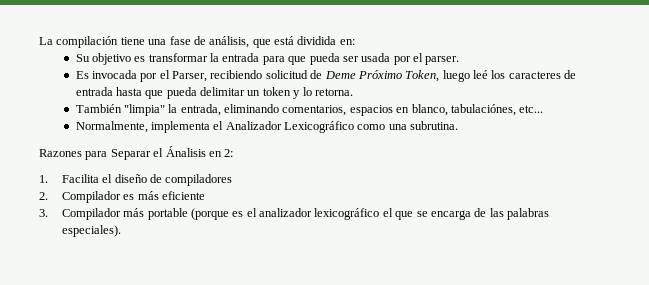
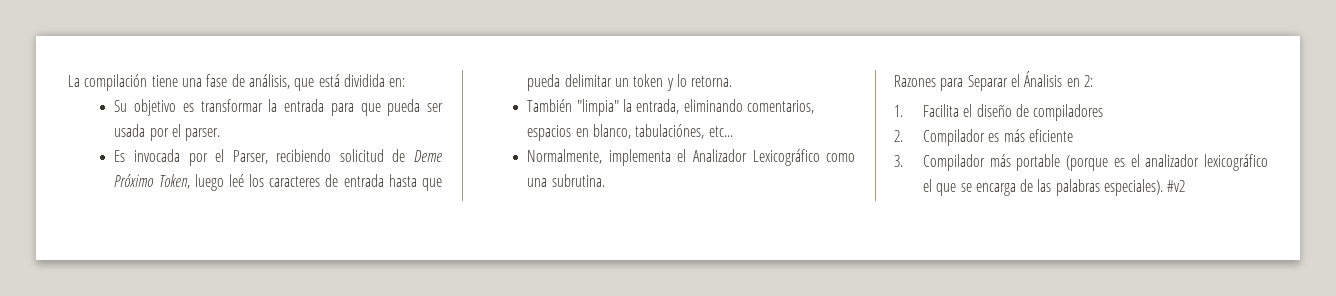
(121, 231) none -> [1167,180,1186,192] #v2

